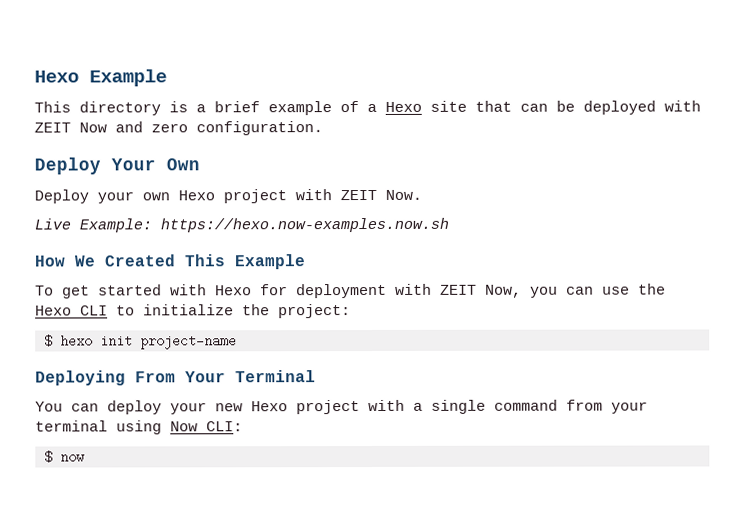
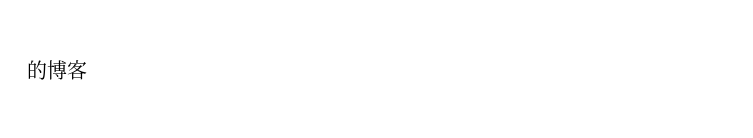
[34,69,167,87] [34,100,701,116] [34,121,323,136] [34,157,200,175] [34,189,422,204] [34,217,449,233] [35,254,306,270] [35,283,666,299] [35,304,351,319] [44,334,237,350] [35,370,316,386] [35,399,648,415] [35,420,243,435] [44,450,85,464] Hexo Example // This directory is a brief example of a Hexo site that can be deployed with ZEIT Now and zero configuration. // Deploy Your Own // Deploy your own Hexo project with ZEIT Now. // Live Example: https://hexo.now-examples.now.sh // How We Created This Example // To get started with Hexo for deployment with ZEIT Now, you can use the Hexo CLI to initialize the project: // $ hexo init project-name // Deploying From Your Terminal // You can deploy your new Hexo project with a single command from your terminal using Now CLI: // $ now -> [27,60,87,80] 的博客

